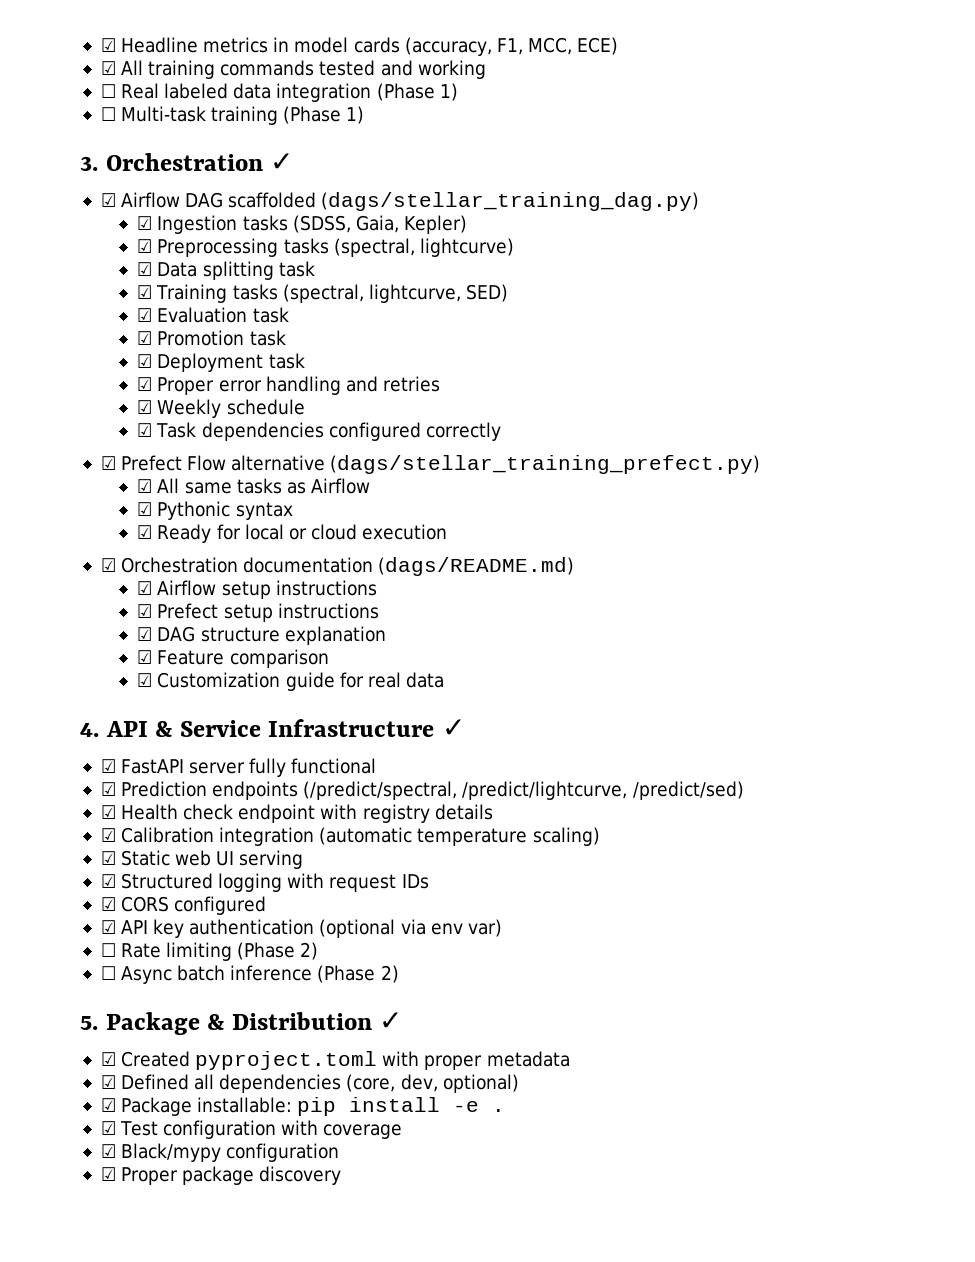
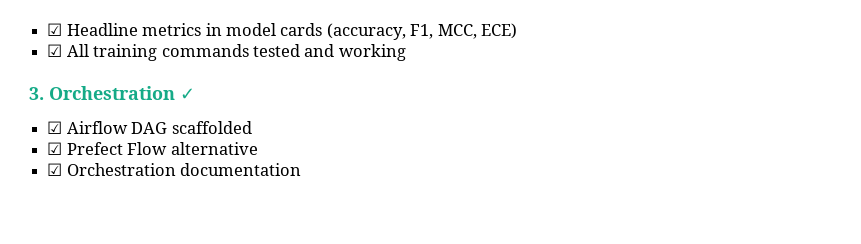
[100,83,458,102] [100,106,365,125] // ☐ Real labeled data integration (Phase 1) // ☐ Multi-task training (Phase 1) -> (406, 52) none
[321,192,700,211] [137,215,467,234] [137,238,514,257] [137,261,315,280] [137,284,508,303] [137,307,289,323] [137,330,286,346] [137,353,305,372] [137,376,440,395] [137,399,305,418] [137,422,501,441] [100,455,761,474] [137,478,370,494] [137,501,293,520] [137,524,448,543] [100,557,575,576] [137,580,377,599] [137,603,379,622] [137,626,386,645] [137,649,329,668] [137,672,444,691] [80,719,465,737] [100,758,377,777] [100,781,744,800] [100,804,493,823] [100,827,600,846] [100,850,304,869] [100,873,429,892] [100,896,267,915] [100,919,502,938] [100,942,319,961] [100,965,399,984] [80,1012,403,1035] [100,1051,570,1070] [100,1074,519,1093] [100,1097,506,1116] [100,1120,403,1139] [100,1143,340,1162] [100,1166,342,1185] (dags/stellar_training_dag.py) // ☑ Ingestion tasks (SDSS, Gaia, Kepler) // ☑ Preprocessing tasks (spectral, lightcurve) // ☑ Data splitting task // ☑ Training tasks (spectral, lightcurve, SED) // ☑ Evaluation task // ☑ Promotion task // ☑ Deployment task // ☑ Proper error handling and retries // ☑ Weekly schedule // ☑ Task dependencies configured correctly // ☑ Prefect Flow alternative (dags/stellar_training_prefect.py) // ☑ All same tasks as Airflow // ☑ Pythonic syntax // ☑ Ready for local or cloud execution // ☑ Orchestration documentation (dags/README.md) // ☑ Airflow setup instructions // ☑ Prefect setup instructions // ☑ DAG structure explanation // ☑ Feature comparison // ☑ Customization guide for real data // 4. API & Service Infrastructure ✓ // ☑ FastAPI server fully functional // ☑ Prediction endpoints (/predict/spectral, /predict/lightcurve, /predict/sed) // ☑ Health check endpoint with registry details // ☑ Calibration integration (automatic temperature scaling) // ☑ Static web UI serving // ☑ Structured logging with request IDs // ☑ CORS configured // ☑ API key authentication (optional via env var) // ☐ Rate limiting (Phase 2) // ☐ Async batch inference (Phase 2) // 5. Package & Distribution ✓ // ☑ Created pyproject.toml with proper metadata // ☑ Defined all dependencies (core, dev, optional) // ☑ Package installable: pip install -e . // ☑ Test configuration with coverage // ☑ Black/mypy configuration // ☑ Proper package discovery -> [47,142,258,155] [47,163,302,176] // ☑ Prefect Flow alternative // ☑ Orchestration documentation

